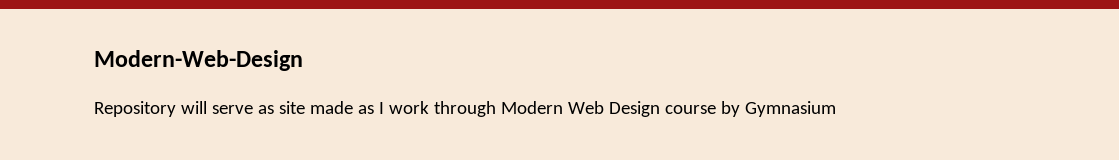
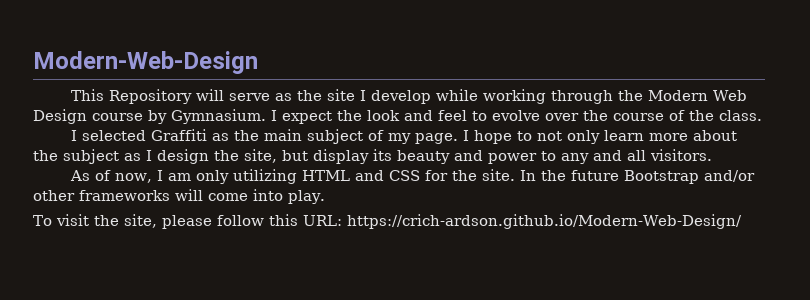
(303, 60) none -> [71,89,105,101] This
[278,101,496,117] site made as I work through -> [297,89,644,104] the site I develop while working through the
[744,101,836,117] Gymnasium -> [171,109,762,124] [71,129,738,144] [33,149,712,164] [70,169,756,184] [33,189,325,204] [33,214,742,229] Gymnasium. I expect the look and feel to evolve over the course of the class. // I selected Graffiti as the main subject of my page. I hope to not only learn more about the subject as I design the site, but display its beauty and power to any and all visitors. // As of now, I am only utilizing HTML and CSS for the site. In the future Bootstrap and/or other frameworks will come into play. // To visit the site, please follow this URL: https://crich-ardson.github.io/Modern-Web-Design/

